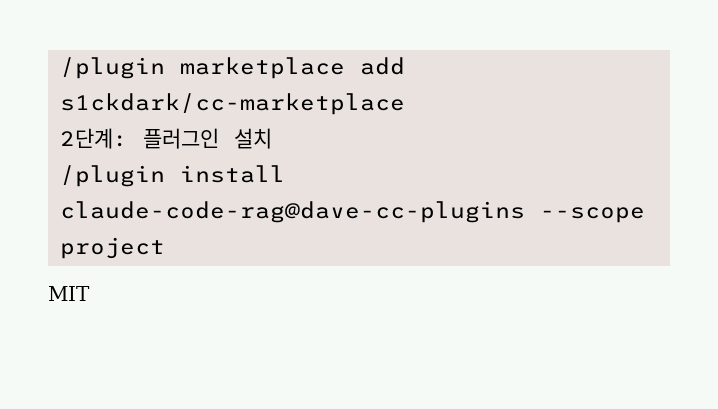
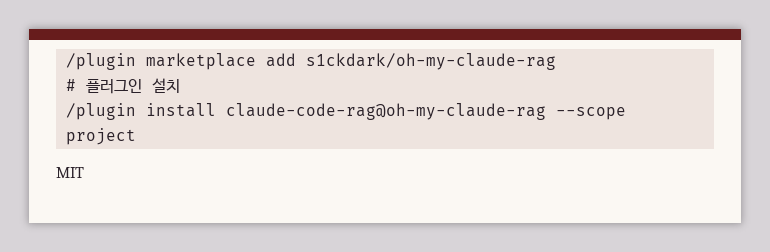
[60,93,405,115] [60,128,128,149] s1ckdark/cc-marketplace // 2단계: -> [305,53,556,70] [65,79,76,91] s1ckdark/oh-my-claude-rag // #
[60,201,525,223] claude-code-rag@dave-cc-plugins -> [225,103,546,120] claude-code-rag@oh-my-claude-rag

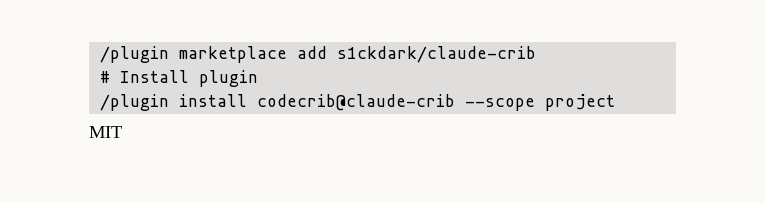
[305,53,556,70] s1ckdark/oh-my-claude-rag -> [337,46,537,63] s1ckdark/claude-crib
[85,78,180,94] 플러그인 설치 -> [120,70,259,87] Install plugin
[225,103,546,120] claude-code-rag@oh-my-claude-rag -> [257,94,456,111] codecrib@claude-crib

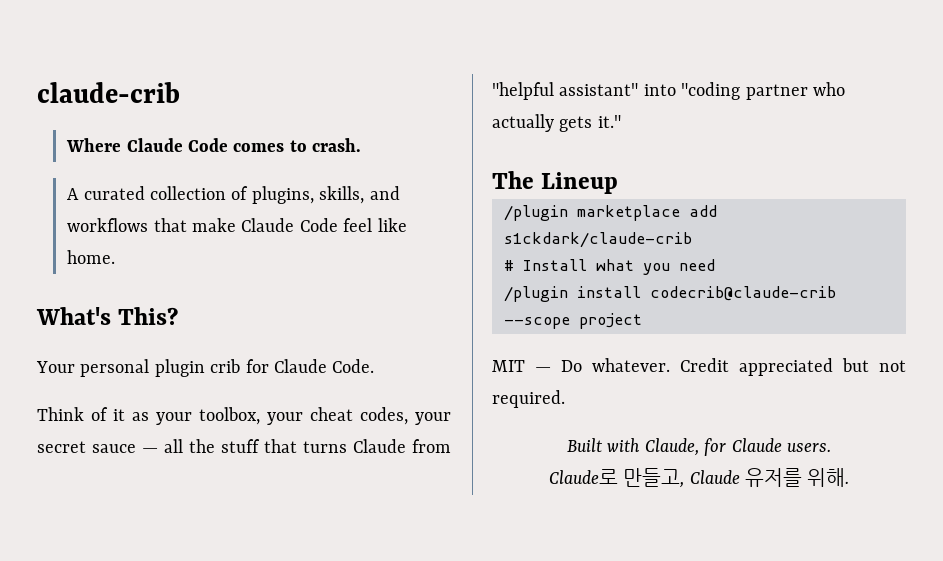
(100, 54) none -> [37,82,180,103] [66,138,362,152] [67,186,400,204] [67,218,407,232] [67,250,116,264] [36,307,179,325] [36,359,375,377] [37,407,451,425] [37,439,451,453] [492,82,845,100] [492,114,621,132] [492,171,619,194] claude-crib // Where Claude Code comes to crash. // A curated collection of plugins, skills, and workflows that make Claude Code feel like home. // What's This? // Your personal plugin crib for Claude Code. // Think of it as your toolbox, your cheat codes, your secret sauce — all the stuff that turns Claude from "helpful assistant" into "coding partner who actually gets it." // The Lineup //
[199,70,259,87] plugin -> [596,259,715,275] what you need
(122, 132) none -> [535,358,906,376] [492,390,565,408] [567,438,831,456] [548,468,850,488] — Do whatever. Credit appreciated but not required. // Built with Claude, for Claude users. // Claude로 만들고, Claude 유저를 위해.

